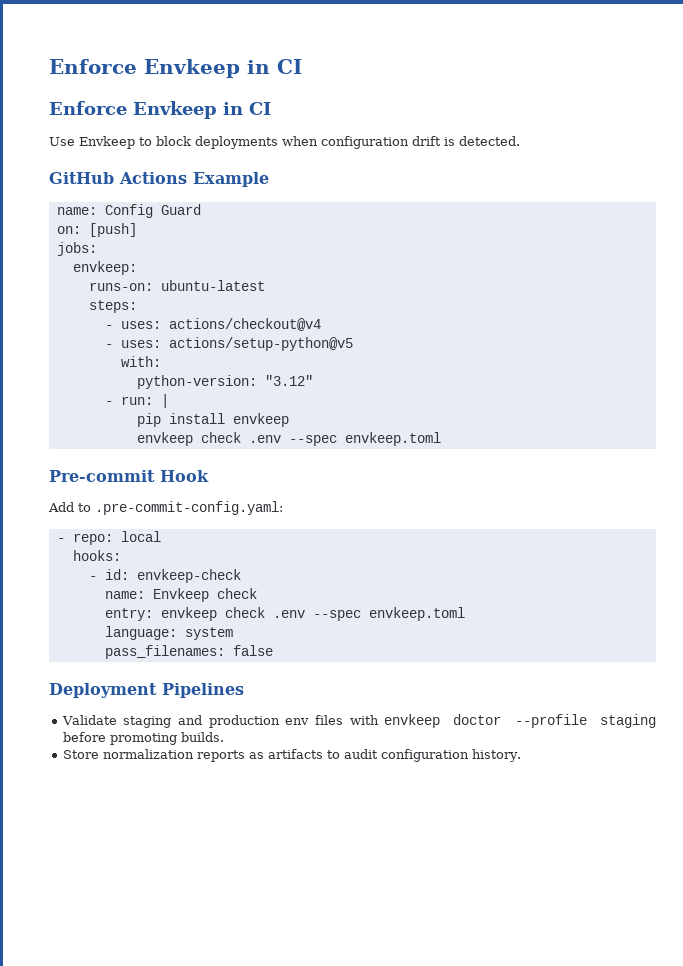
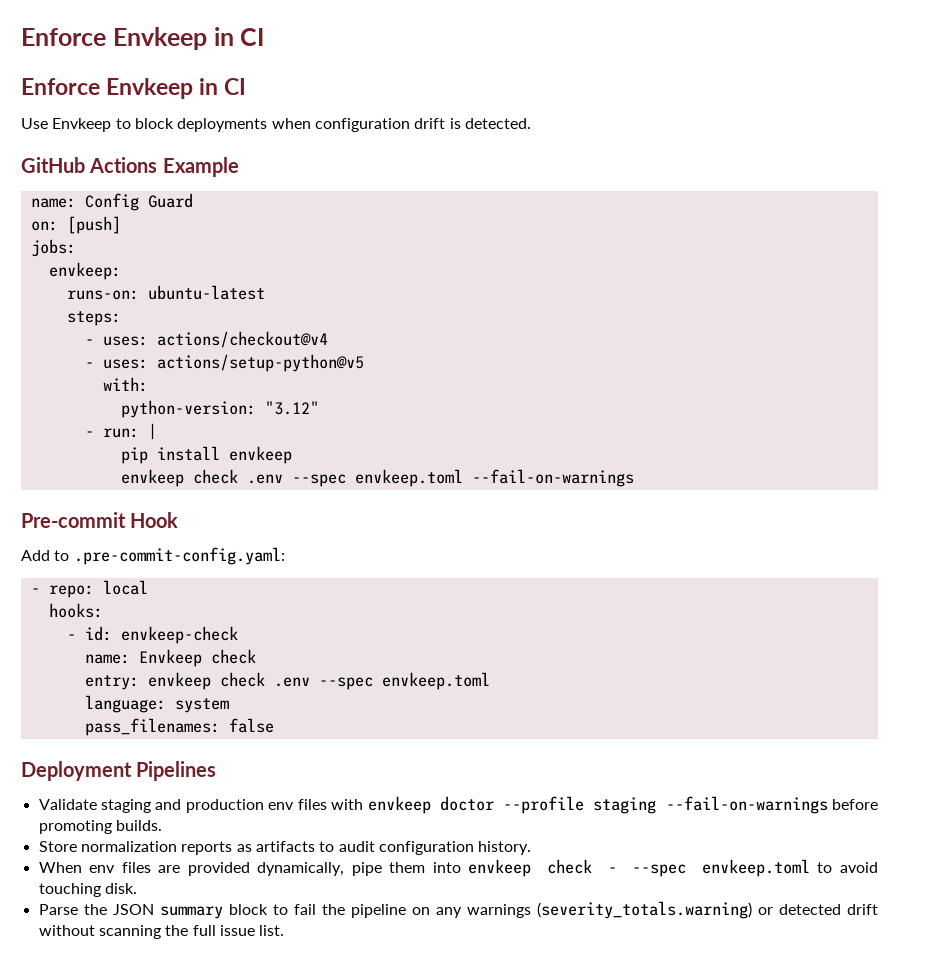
(441, 439) none -> [471,469,634,487] --fail-on-warnings
(657, 721) none -> [665,796,828,814] --fail-on-warnings
(521, 755) none -> [38,859,878,877] [38,883,137,897] [38,901,878,919] [38,925,285,939] // When env files are provided dynamically, pipe them into envkeep check - --spec envkeep.toml to avoid touching disk. // Parse the JSON summary block to fail the pipeline on any warnings (severity_totals.warning) or detected drift without scanning the full issue list.

